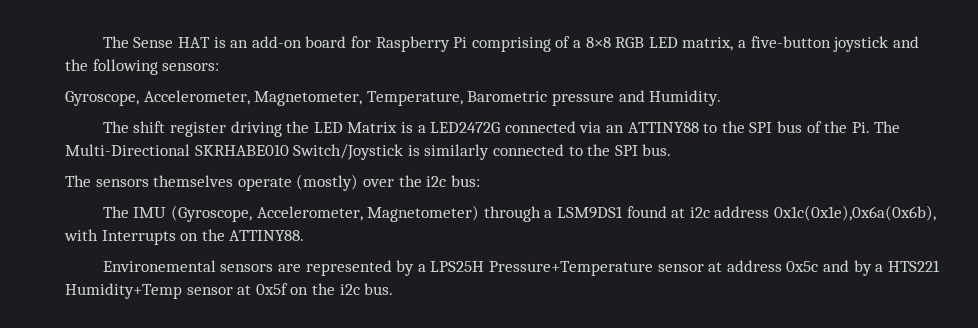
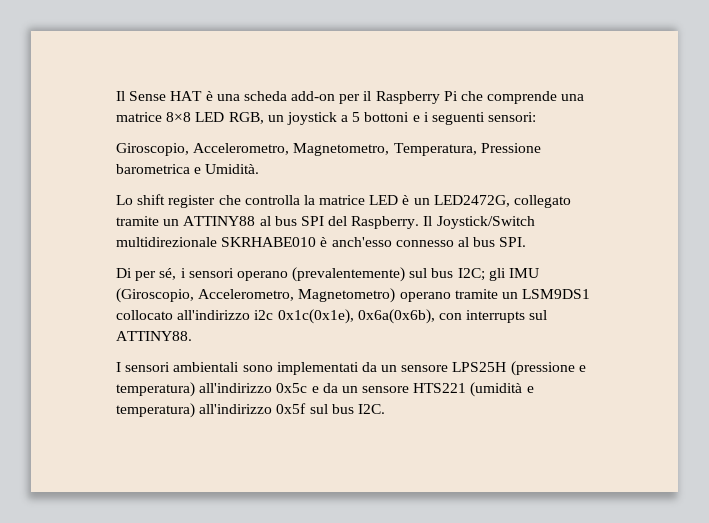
[102,36,129,48] The -> [116,91,125,101] Il
[213,36,919,52] [65,59,220,75] [65,90,722,106] [102,121,901,137] [65,144,672,160] [65,174,480,191] [102,205,936,222] [64,229,305,245] [102,260,940,276] [65,283,394,299] is an add-on board for Raspberry Pi comprising of a 8×8 RGB LED matrix, a five-button joystick and the following sensors: // Gyroscope, Accelerometer, Magnetometer, Temperature, Barometric pressure and Humidity. // The shift register driving the LED Matrix is a LED2472G connected via an ATTINY88 to the SPI bus of the Pi. The Multi-Directional SKRHABE010 Switch/Joystick is similarly connected to the SPI bus. // The sensors themselves operate (mostly) over the i2c bus: // The IMU (Gyroscope, Accelerometer, Magnetometer) through a LSM9DS1 found at i2c address 0x1c(0x1e),0x6a(0x6b), with Interrupts on the ATTINY88. // Environemental sensors are represented by a LPS25H Pressure+Temperature sensor at address 0x5c and by a HTS221 Humidity+Temp sensor at 0x5f on the i2c bus. -> [205,91,585,104] [116,112,537,125] [116,143,541,156] [116,164,260,174] [116,194,572,208] [116,216,535,229] [116,237,527,247] [116,267,540,282] [116,288,591,303] [116,309,548,324] [116,331,192,341] [116,361,586,376] [116,382,534,397] [116,403,385,418] è una scheda add-on per il Raspberry Pi che comprende una matrice 8×8 LED RGB, un joystick a 5 bottoni e i seguenti sensori: // Giroscopio, Accelerometro, Magnetometro, Temperatura, Pressione barometrica e Umidità. // Lo shift register che controlla la matrice LED è un LED2472G, collegato tramite un ATTINY88 al bus SPI del Raspberry. Il Joystick/Switch multidirezionale SKRHABE010 è anch'esso connesso al bus SPI. // Di per sé, i sensori operano (prevalentemente) sul bus I2C; gli IMU (Giroscopio, Accelerometro, Magnetometro) operano tramite un LSM9DS1 collocato all'indirizzo i2c 0x1c(0x1e), 0x6a(0x6b), con interrupts sul ATTINY88. // I sensori ambientali sono implementati da un sensore LPS25H (pressione e temperatura) all'indirizzo 0x5c e da un sensore HTS221 (umidità e temperatura) all'indirizzo 0x5f sul bus I2C.

